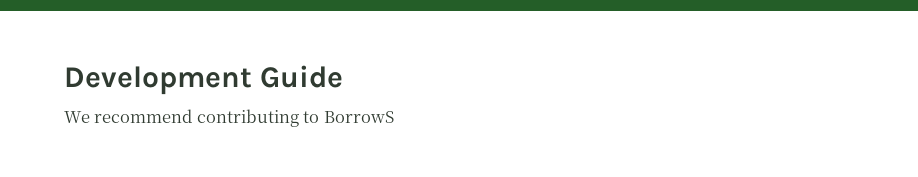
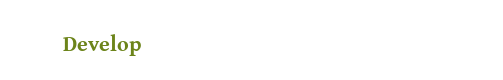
[64,65,344,95] [64,109,394,127] Development Guide // We recommend contributing to BorrowS -> [63,34,142,56] Develop

